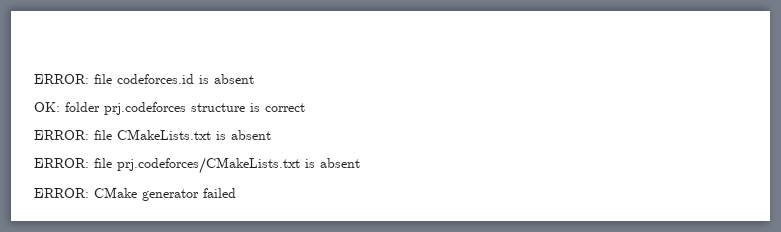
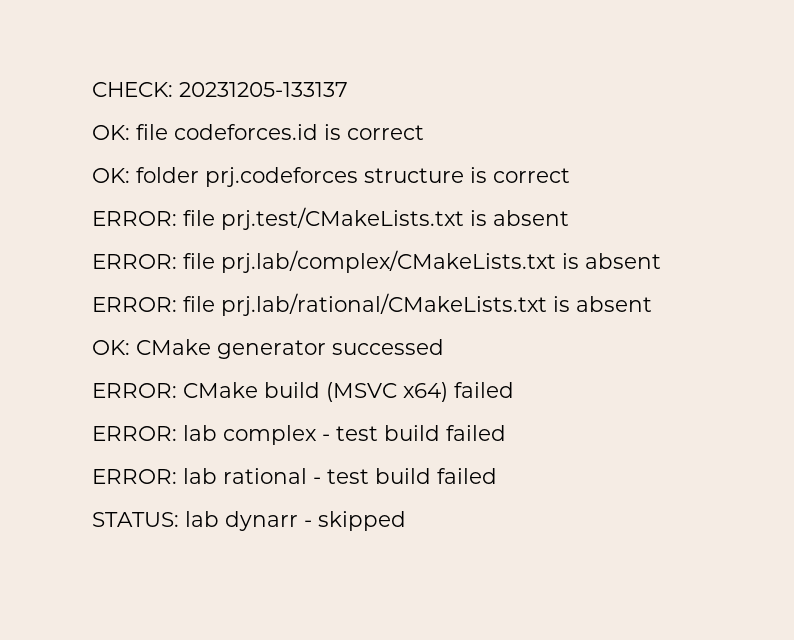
[34,74,89,84] ERROR: -> [92,82,348,97] [92,125,130,140] CHECK: 20231205-133137 // OK:
[214,74,254,84] absent -> [347,125,424,140] correct
[117,129,271,140] [34,157,360,174] [34,187,236,201] CMakeLists.txt is absent // ERROR: file prj.codeforces/CMakeLists.txt is absent // ERROR: CMake generator failed -> [221,207,569,230] [92,250,661,273] [92,293,652,316] [92,339,444,359] [92,382,514,402] [92,425,506,445] [92,468,497,484] [92,511,406,531] prj.test/CMakeLists.txt is absent // ERROR: file prj.lab/complex/CMakeLists.txt is absent // ERROR: file prj.lab/rational/CMakeLists.txt is absent // OK: CMake generator successed // ERROR: CMake build (MSVC x64) failed // ERROR: lab complex - test build failed // ERROR: lab rational - test build failed // STATUS: lab dynarr - skipped

